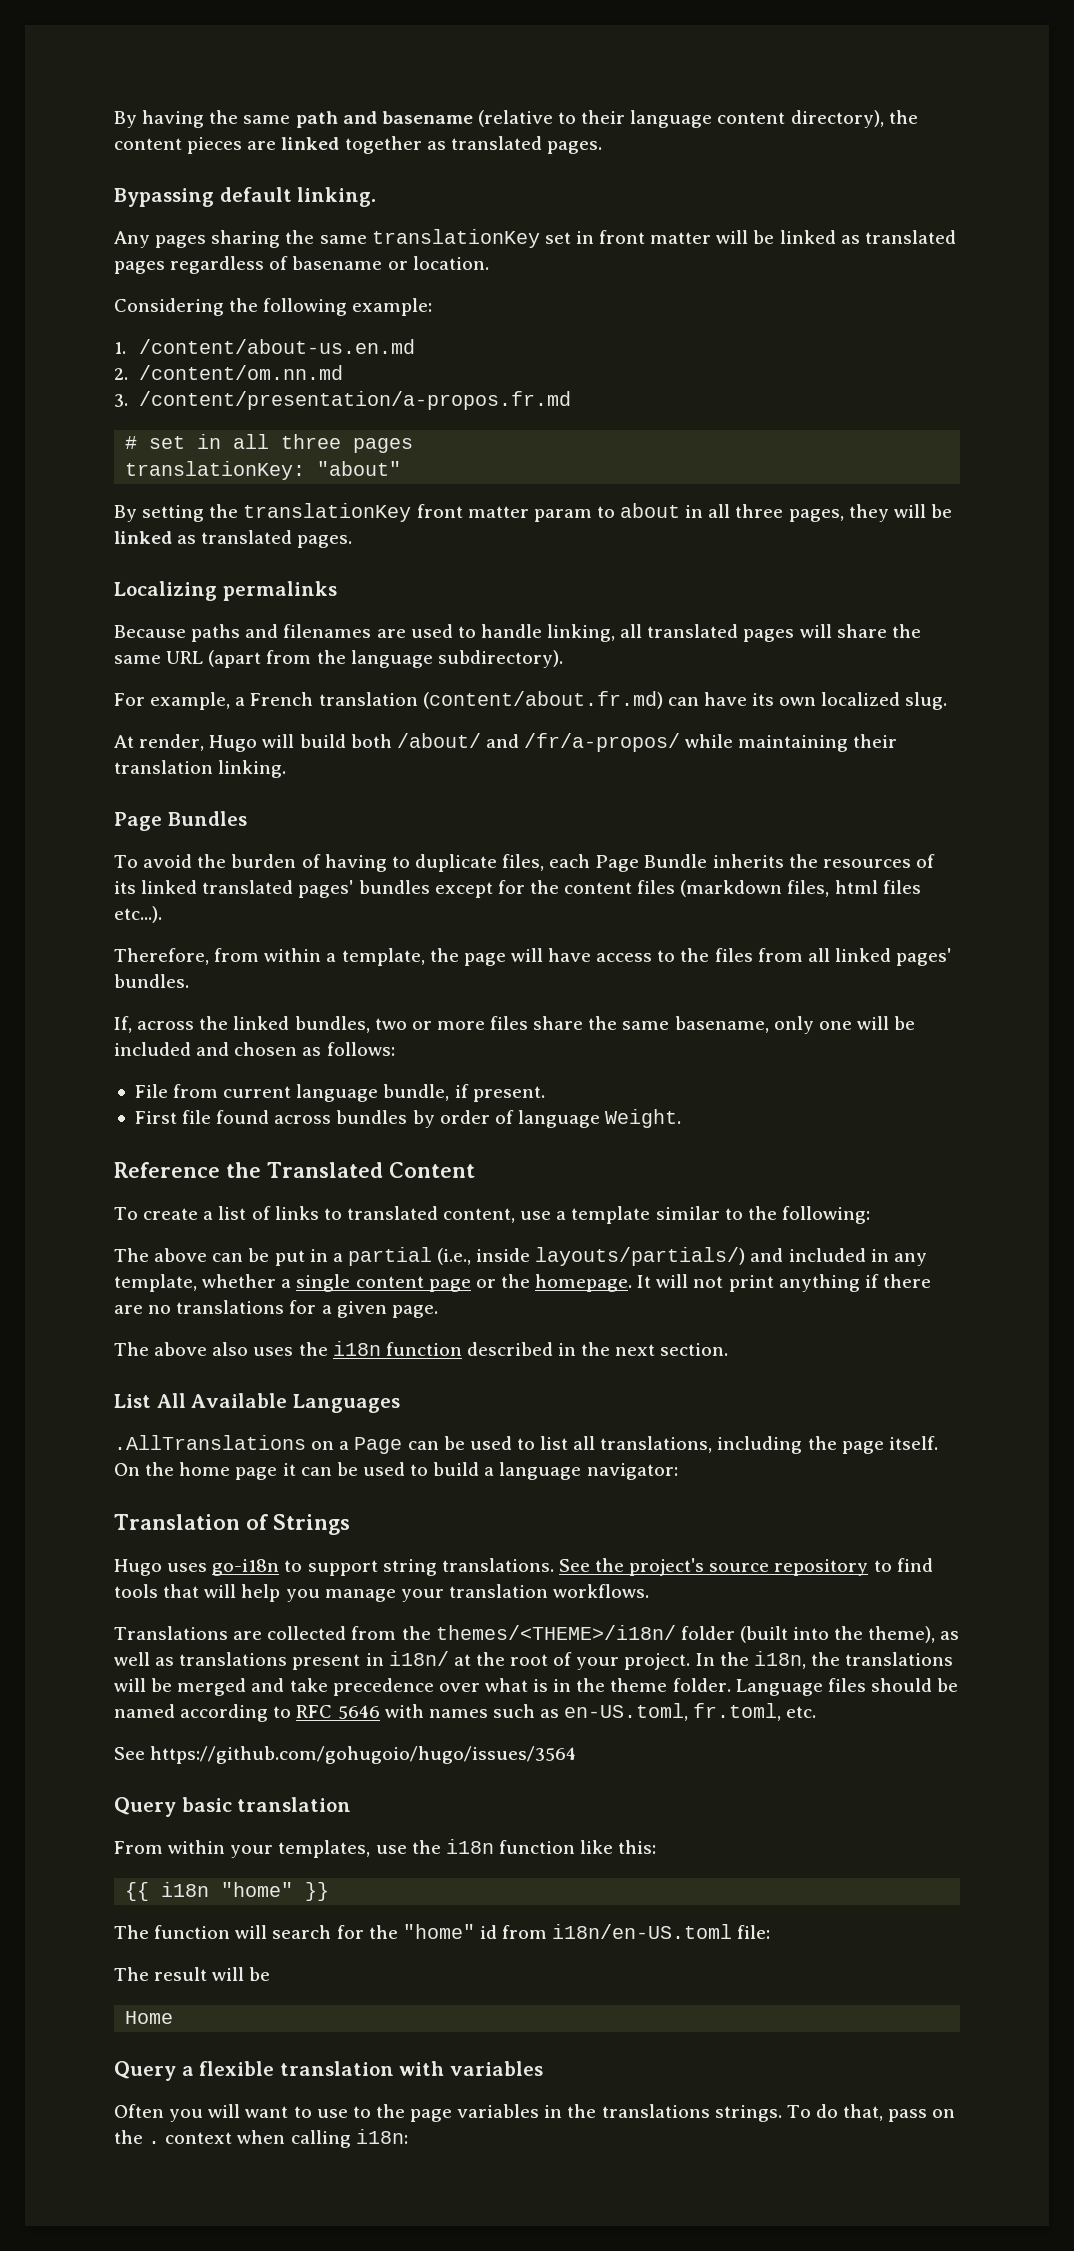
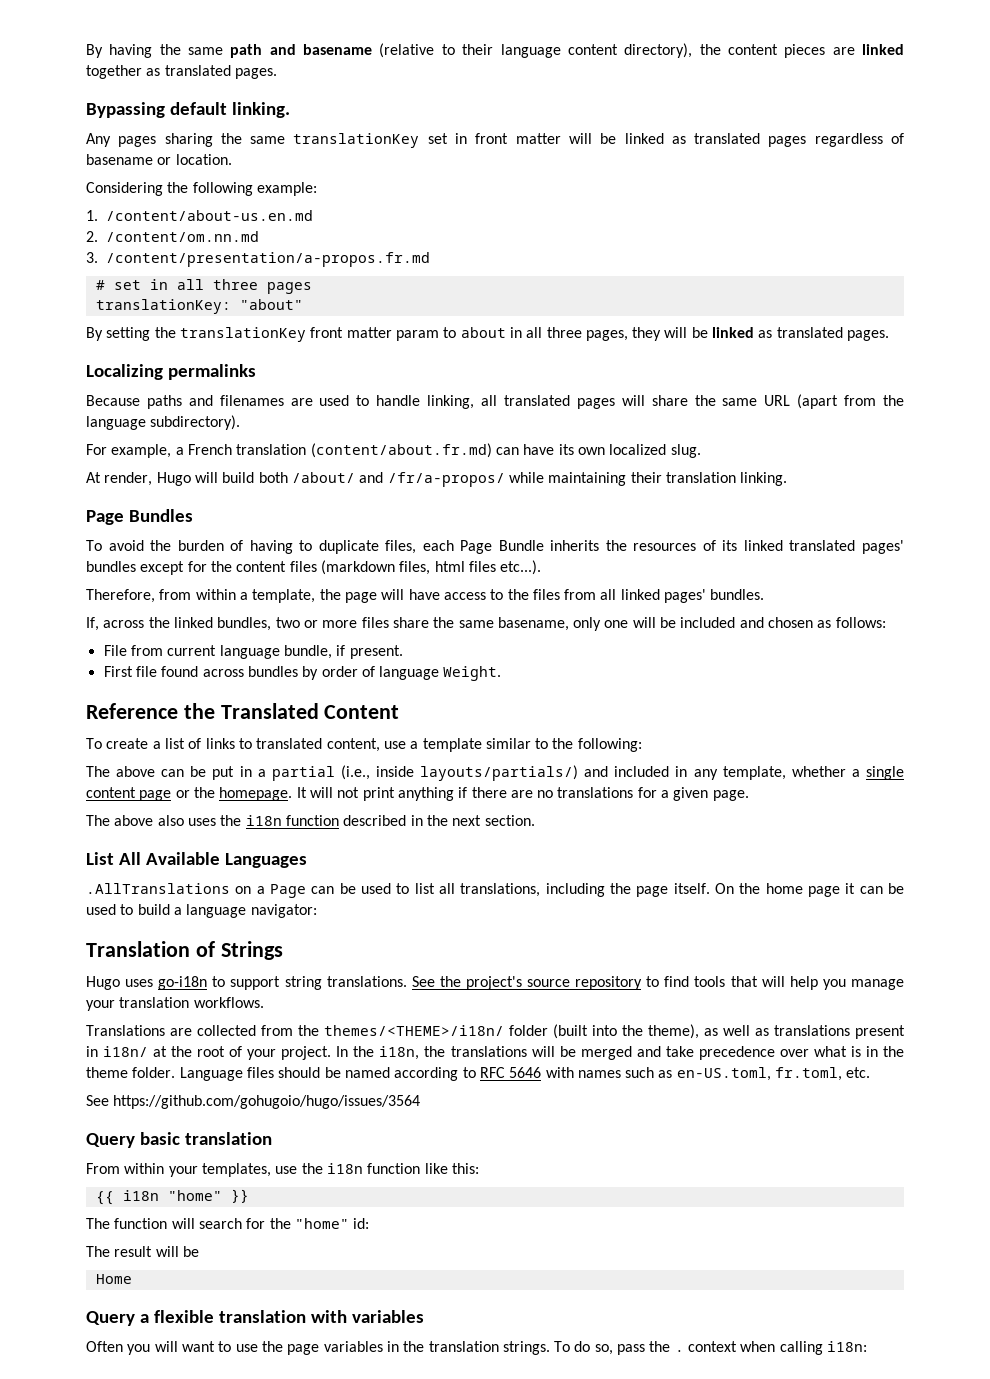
[479,1924,771,1939] id from i18n/en-US.toml file: -> [353,1218,370,1229] id:
[352,2106,371,2118] to -> (258, 1348) none
[601,2104,710,2118] translations -> [428,1341,499,1352] translation
[843,2104,956,2122] that, pass on -> [594,1344,646,1355] so, pass

